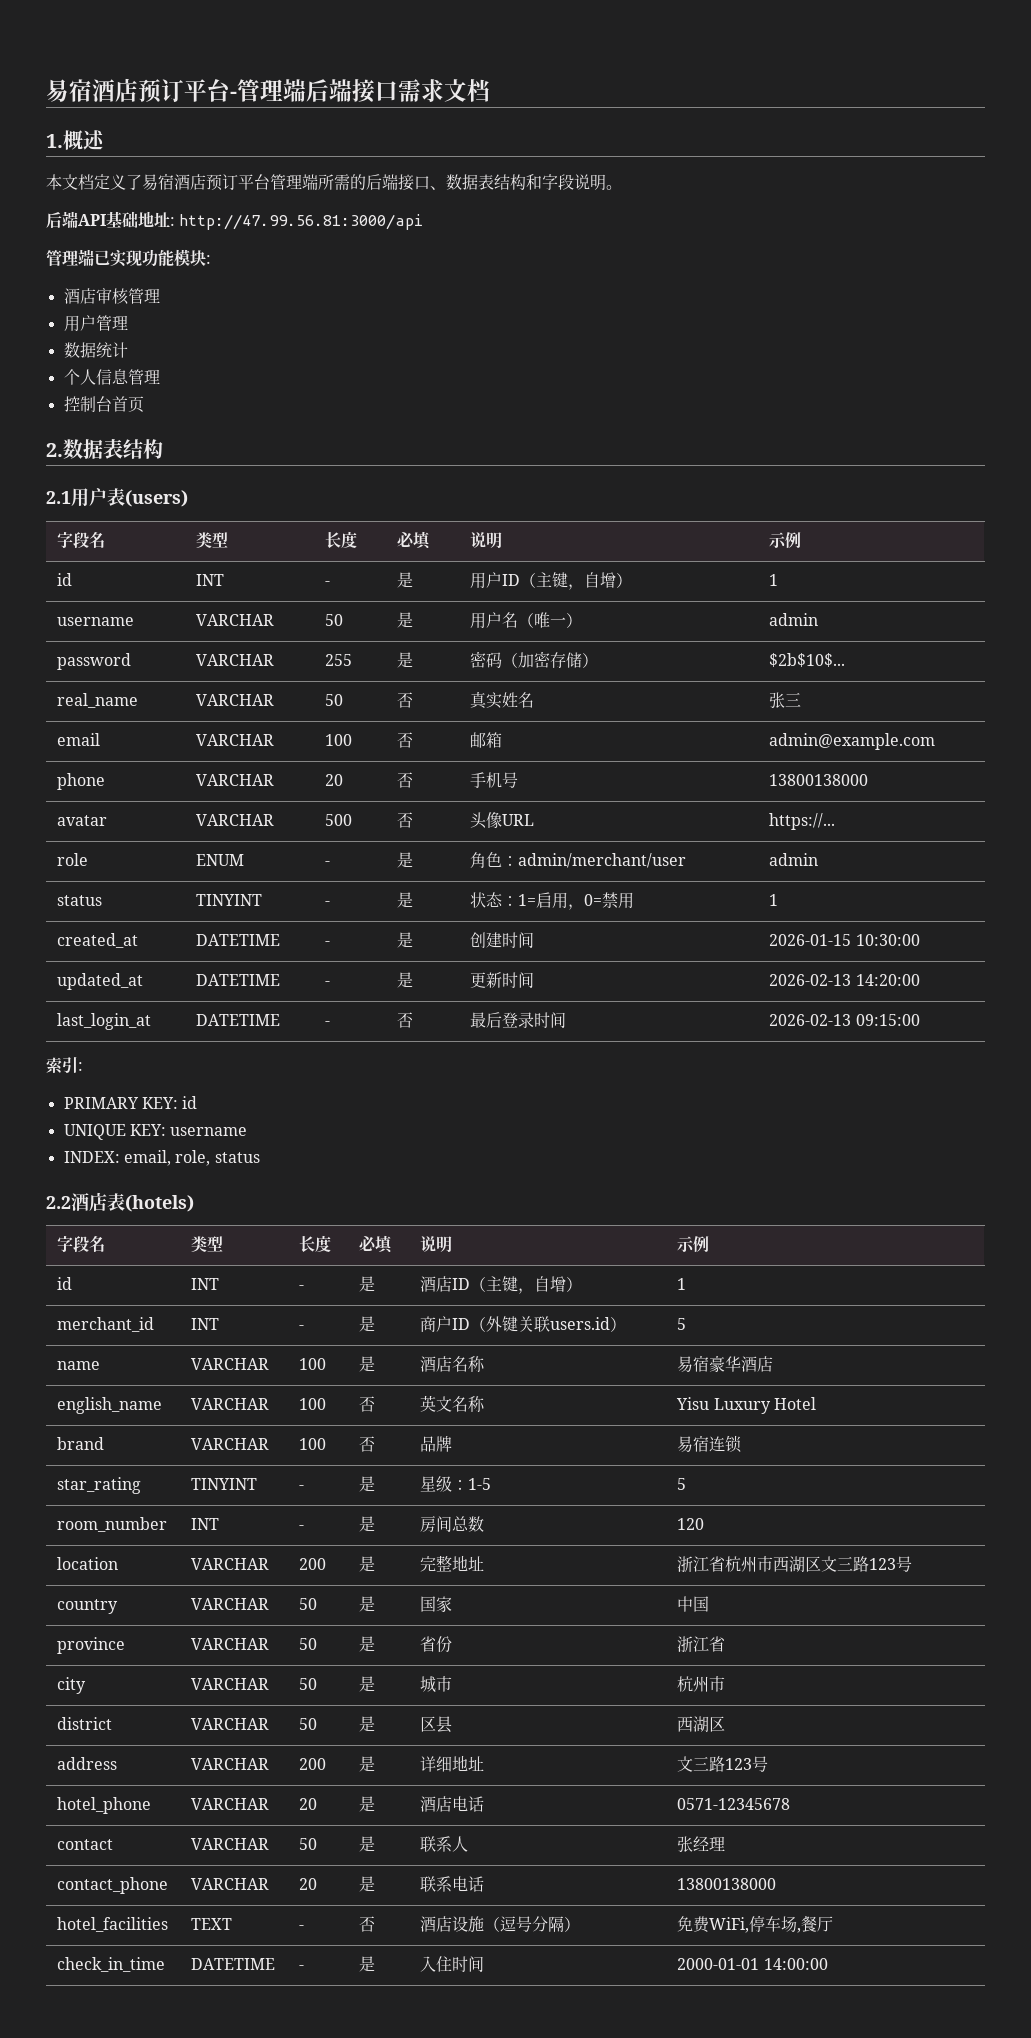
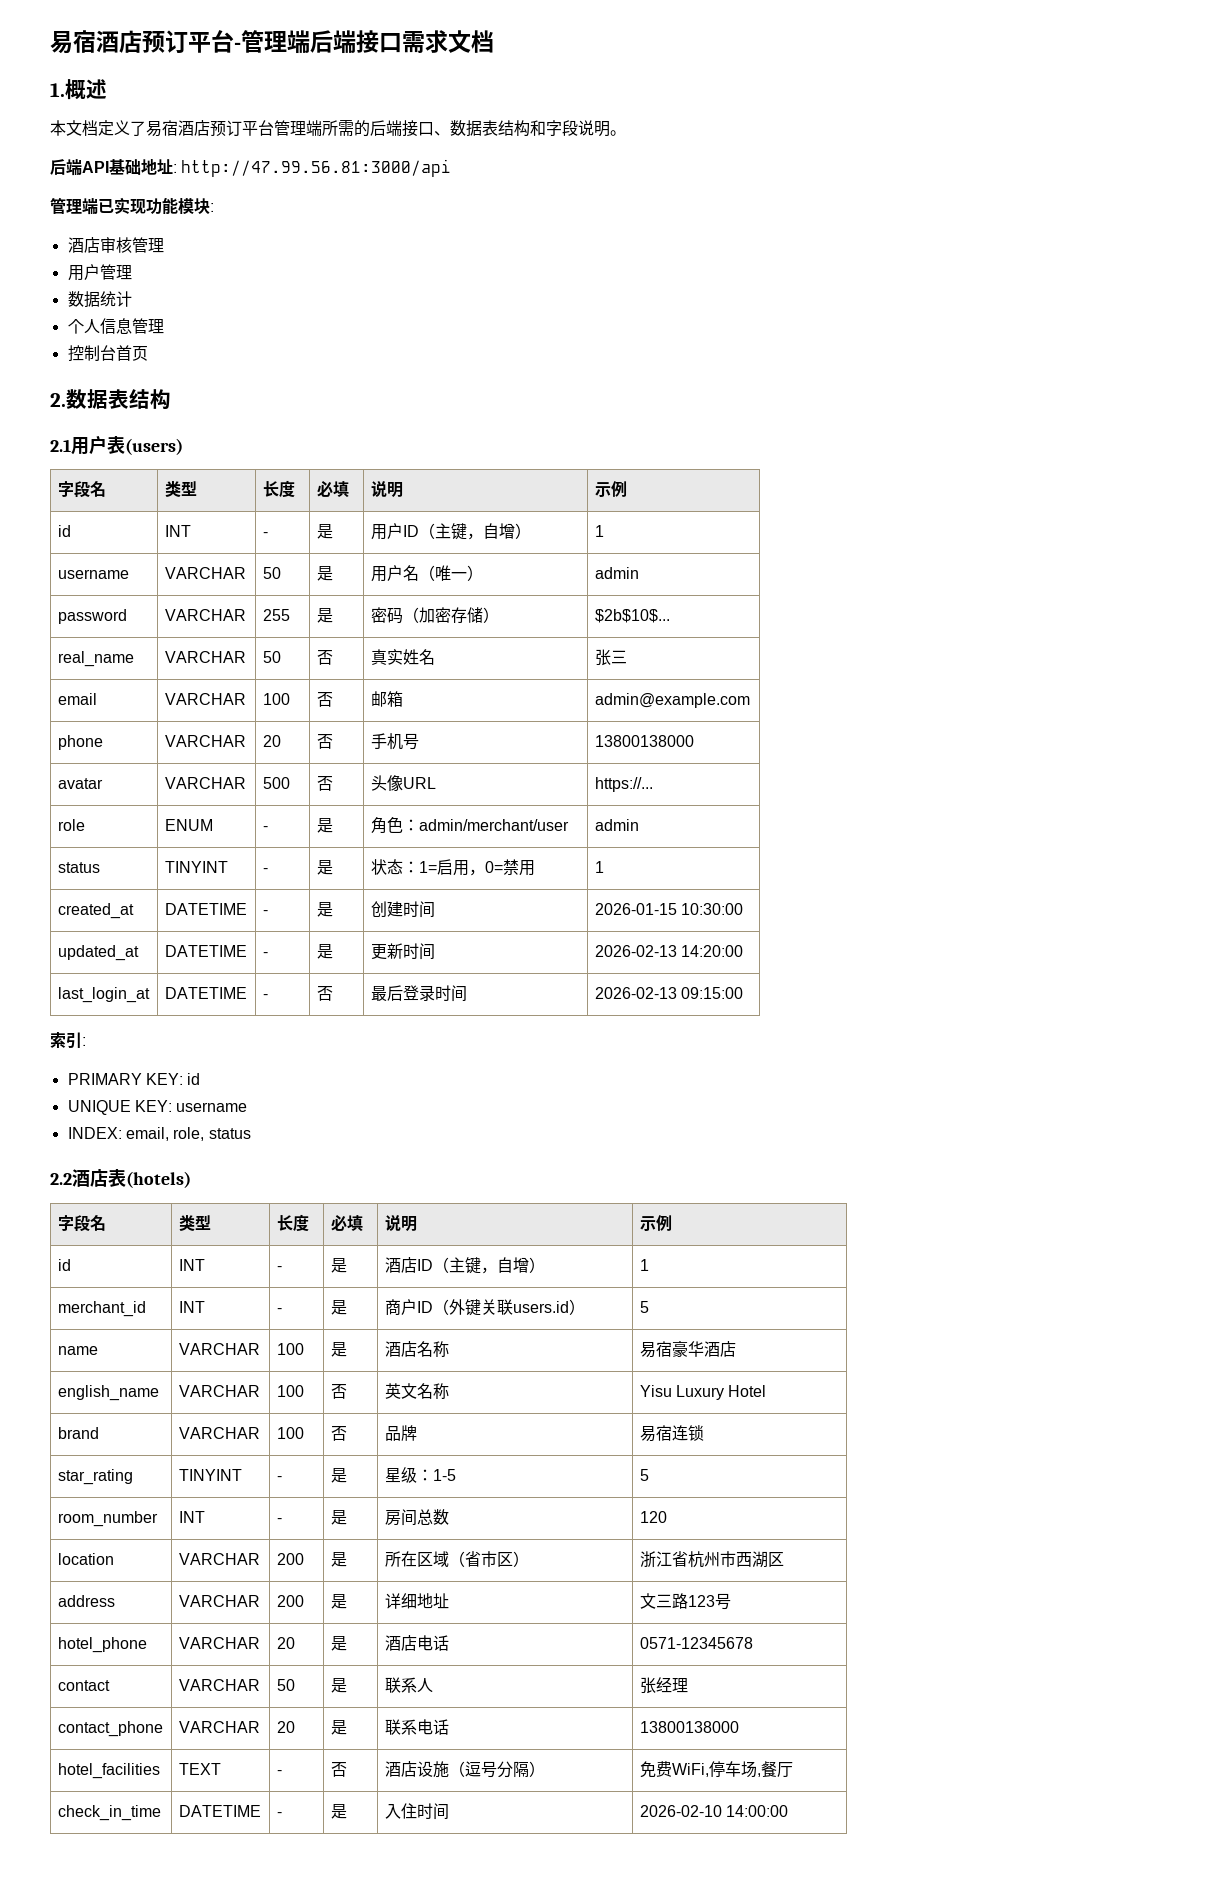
[420,1555,485,1572] 完整地址 -> [384,1551,529,1567] 所在区域（省市区）
[821,1556,913,1572] [57,1599,119,1614] [191,1598,270,1610] [299,1598,318,1610] [359,1596,376,1612] [420,1596,453,1613] [677,1596,710,1612] [57,1637,126,1654] [191,1638,270,1650] [299,1638,318,1650] [359,1636,376,1652] [420,1636,453,1653] [677,1636,726,1653] [57,1677,87,1694] [191,1678,270,1690] [299,1678,318,1690] [359,1676,376,1692] [420,1676,453,1693] [677,1676,726,1692] [57,1717,113,1730] [191,1718,270,1730] [299,1718,318,1730] [359,1716,376,1732] [420,1716,453,1733] [677,1716,726,1732] 文三路123号 // country | VARCHAR | 50 | 是 | 国家 | 中国 // province | VARCHAR | 50 | 是 | 省份 | 浙江省 // city | VARCHAR | 50 | 是 | 城市 | 杭州市 // district | VARCHAR | 50 | 是 | 区县 | 西湖区 -> (784, 1559) none
[677,1958,760,1970] 2000-01-01 -> [639,1805,722,1817] 2026-02-10

